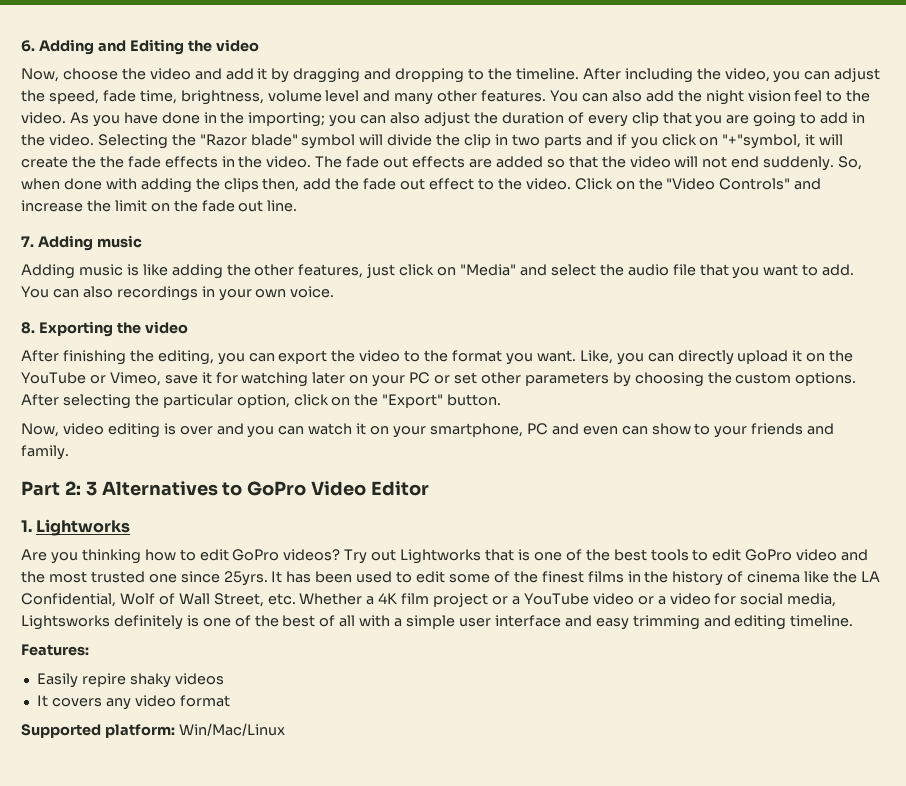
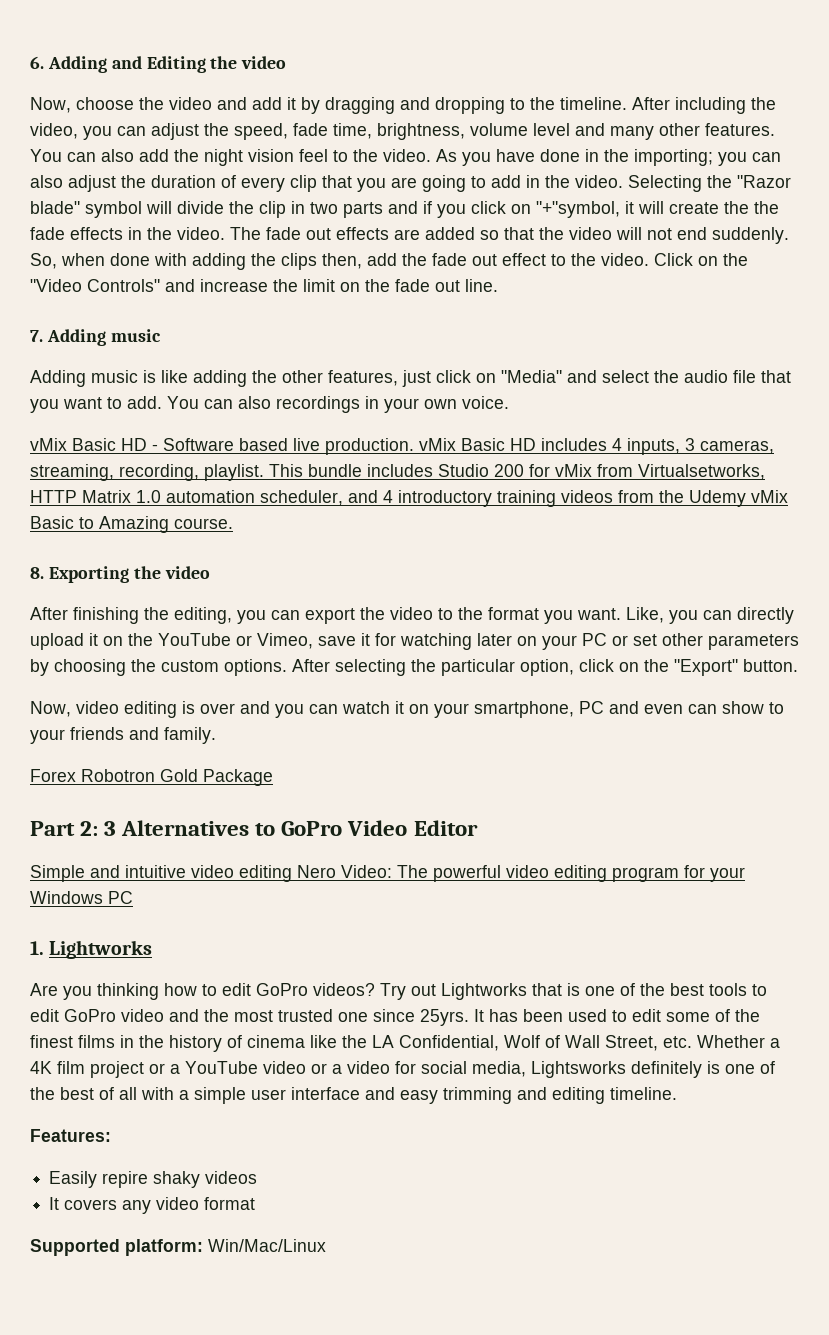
(335, 292) none -> [30,438,774,455] [30,464,765,481] [30,490,788,507] [30,516,233,533] // vMix Basic HD - Software based live production. vMix Basic HD includes 4 inputs, 3 cameras, streaming, recording, playlist. This bundle includes Studio 200 for vMix from Virtualsetworks, HTTP Matrix 1.0 automation scheduler, and 4 introductory training videos from the Udemy vMix Basic to Amazing course.
(69, 452) none -> [30,769,273,786] // Forex Robotron Gold Package
(430, 488) none -> [30,865,745,882] [30,891,133,904] // Simple and intuitive video editing Nero Video: The powerful video editing program for your Windows PC

